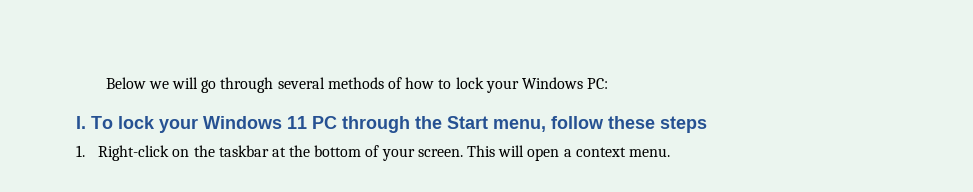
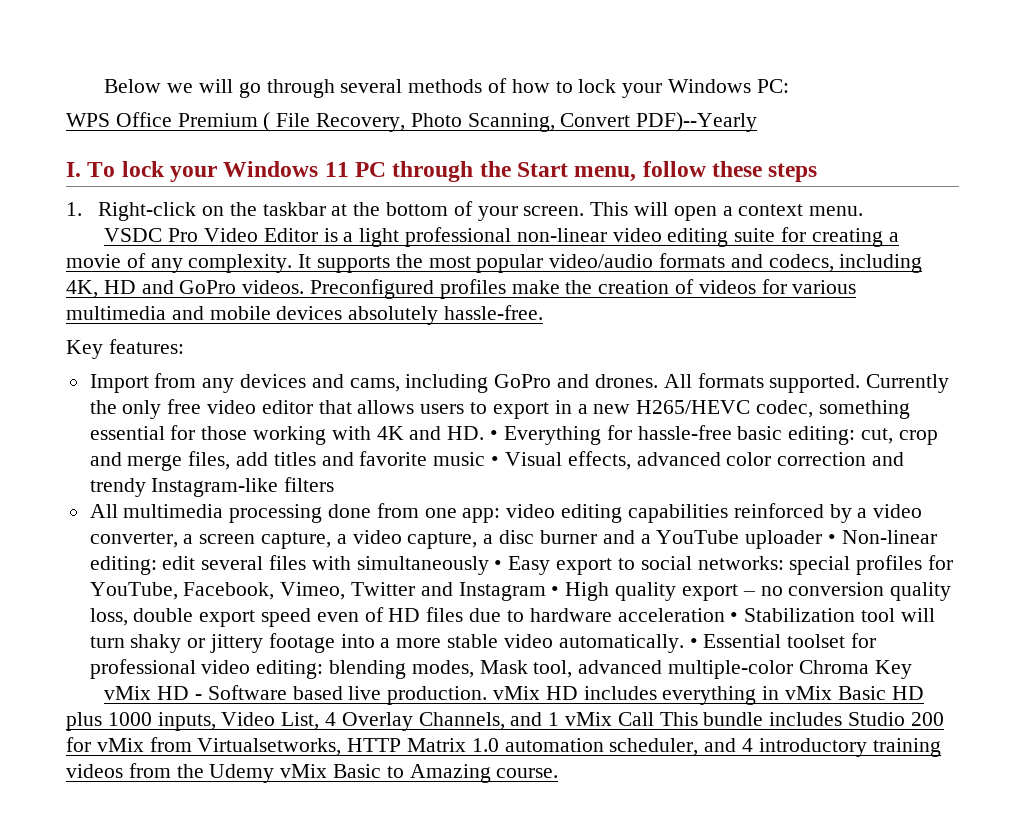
(609, 83) none -> [66,112,758,132] // WPS Office Premium ( File Recovery, Photo Scanning, Convert PDF)--Yearly
(670, 152) none -> [104,227,899,247] [66,253,923,273] [66,279,857,299] [66,305,544,325] [66,339,184,359] [89,373,950,393] [89,399,910,419] [89,425,938,445] [89,451,904,471] [89,477,335,497] [89,503,923,523] [89,530,937,549] [89,555,953,575] [89,582,952,601] [89,607,935,627] [89,633,876,653] [89,659,912,679] [104,685,924,705] [66,712,944,731] [66,737,941,757] [66,763,559,783] // VSDC Pro Video Editor is a light professional non-linear video editing suite for creating a movie of any complexity. It supports the most popular video/audio formats and codecs, including 4K, HD and GoPro videos. Preconfigured profiles make the creation of videos for various multimedia and mobile devices absolutely hassle-free. // Key features: // Import from any devices and cams, including GoPro and drones. All formats supported. Сurrently the only free video editor that allows users to export in a new H265/HEVC codec, something essential for those working with 4K and HD. • Everything for hassle-free basic editing: cut, crop and merge files, add titles and favorite music • Visual effects, advanced color correction and trendy Instagram-like filters // All multimedia processing done from one app: video editing capabilities reinforced by a video converter, a screen capture, a video capture, a disc burner and a YouTube uploader • Non-linear editing: edit several files with simultaneously • Easy export to social networks: special profiles for YouTube, Facebook, Vimeo, Twitter and Instagram • High quality export – no conversion quality loss, double export speed even of HD files due to hardware acceleration • Stabilization tool will turn shaky or jittery footage into a more stable video automatically. • Essential toolset for professional video editing: blending modes, Mask tool, advanced multiple-color Chroma Key // vMix HD - Software based live production. vMix HD includes everything in vMix Basic HD plus 1000 inputs, Video List, 4 Overlay Channels, and 1 vMix Call This bundle includes Studio 200 for vMix from Virtualsetworks, HTTP Matrix 1.0 automation scheduler, and 4 introductory training videos from the Udemy vMix Basic to Amazing course.

